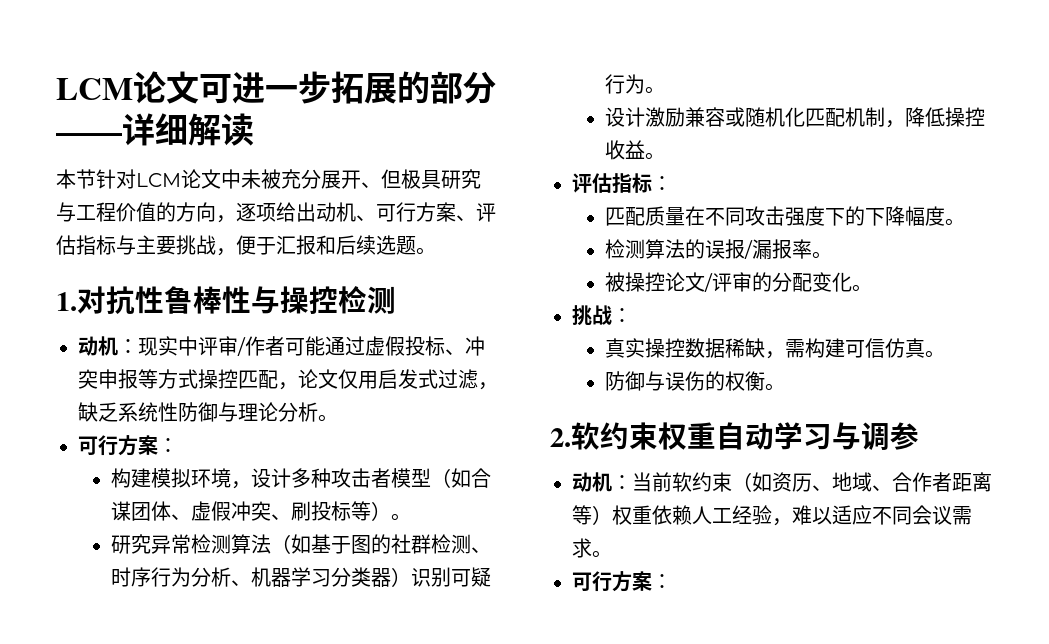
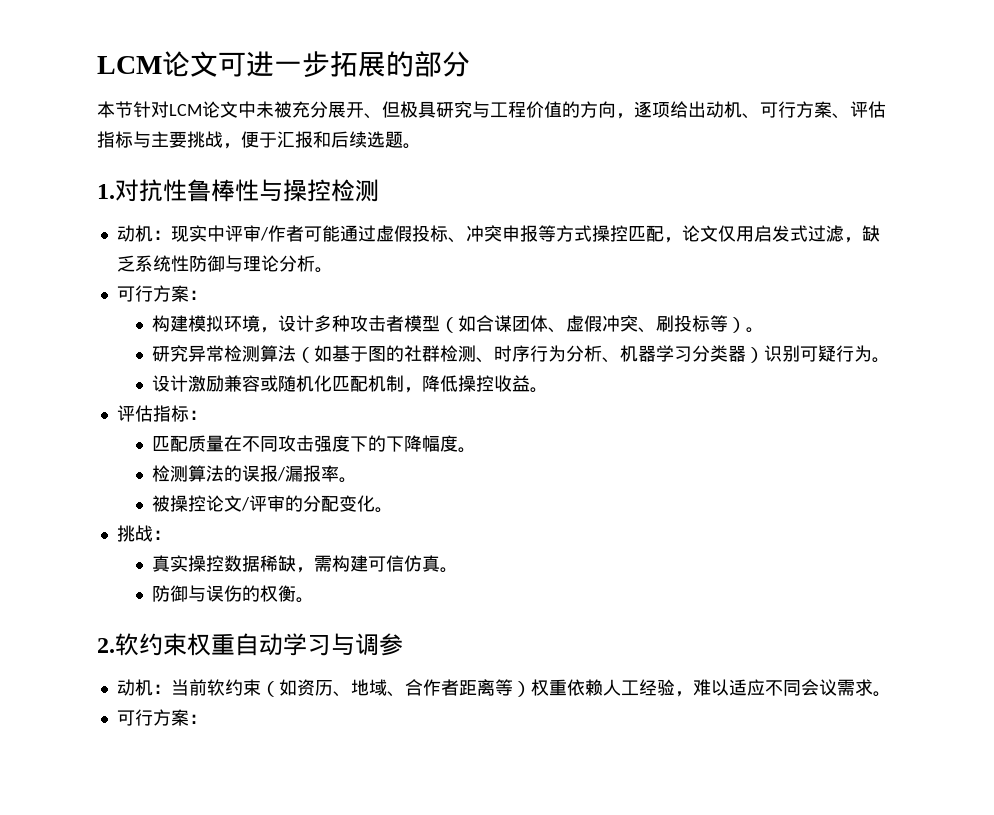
[56,113,254,146] ——详细解读 -> (470, 64) none

